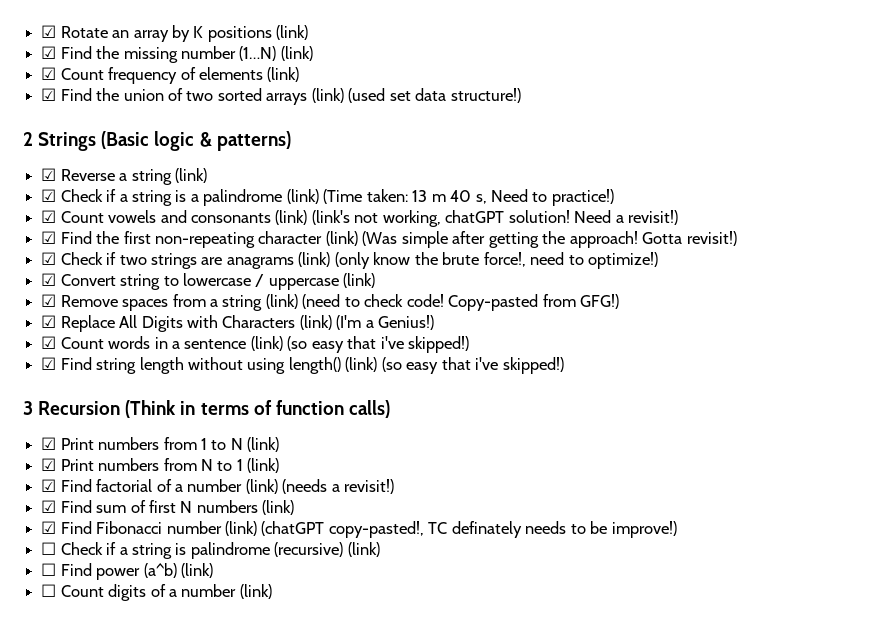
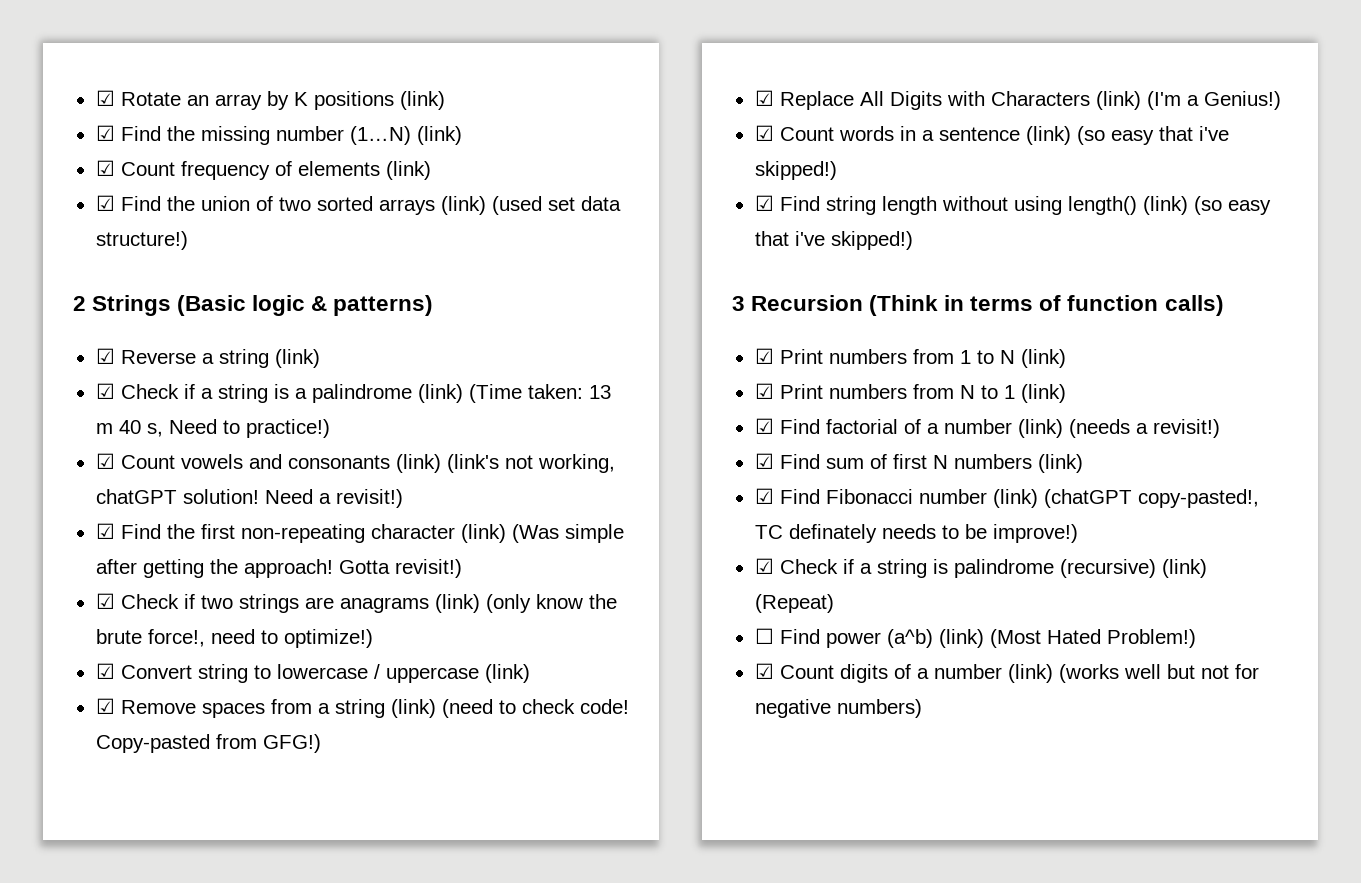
[41,542,57,555] ☐ -> [754,558,774,574] ☑
(380, 549) none -> [754,594,834,613] (Repeat)
[41,584,57,597] // ☐ -> [989,629,1196,648] [754,663,774,679] (Most Hated Problem!) // ☑
(272, 591) none -> [1058,664,1259,683] [754,699,922,718] (works well but not for negative numbers)

